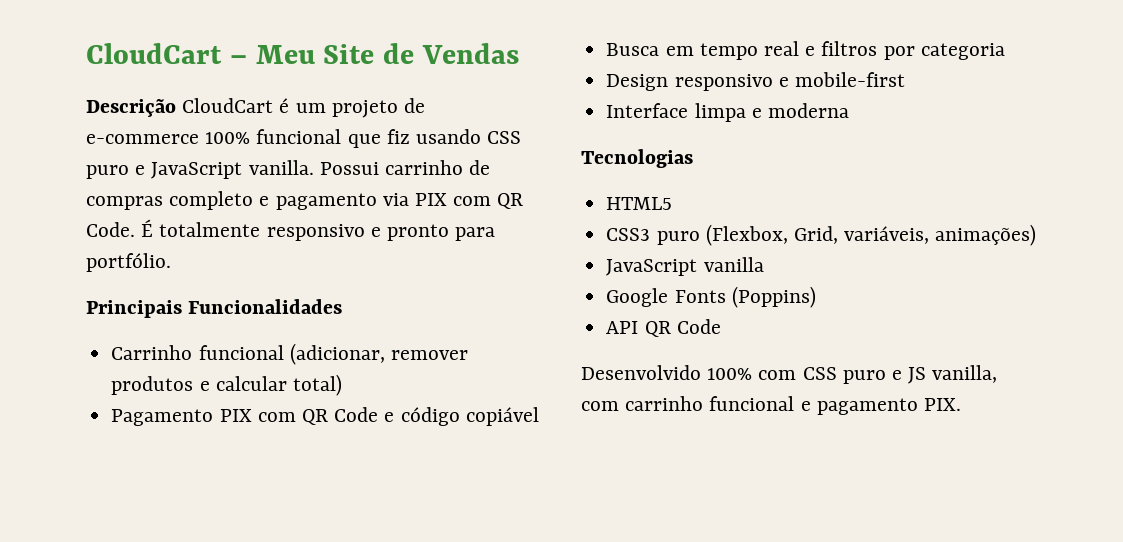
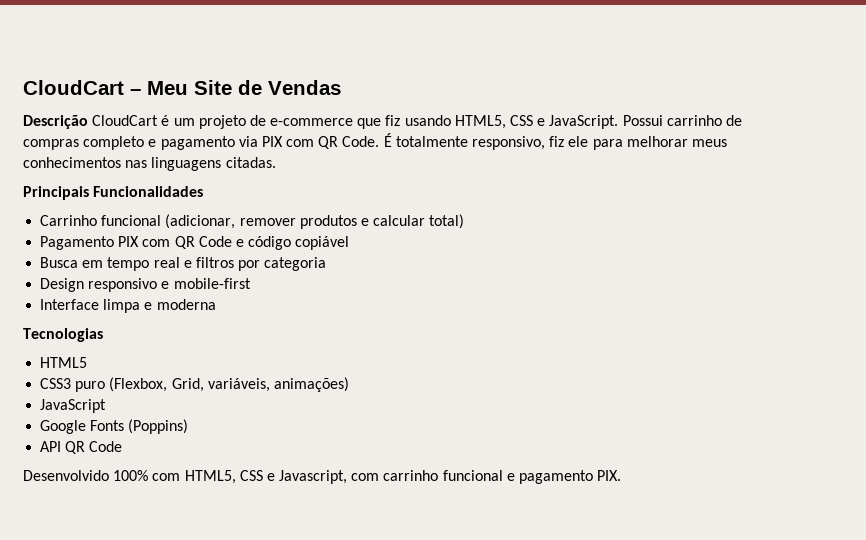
[205,129,342,144] 100% funcional -> (354, 122) none
[487,131,522,144] [86,160,314,179] CSS puro e JavaScript vanilla. -> [454,115,619,129] HTML5, CSS e JavaScript.
[266,224,496,241] [86,253,171,272] responsivo e pronto para portfólio. -> [472,136,727,150] [23,157,276,171] responsivo, fiz ele para melhorar meus conhecimentos nas linguagens citadas.
[703,257,764,272] vanilla -> (107, 406) none
[802,365,998,384] CSS puro e JS vanilla, -> [184,470,348,484] HTML5, CSS e Javascript,

